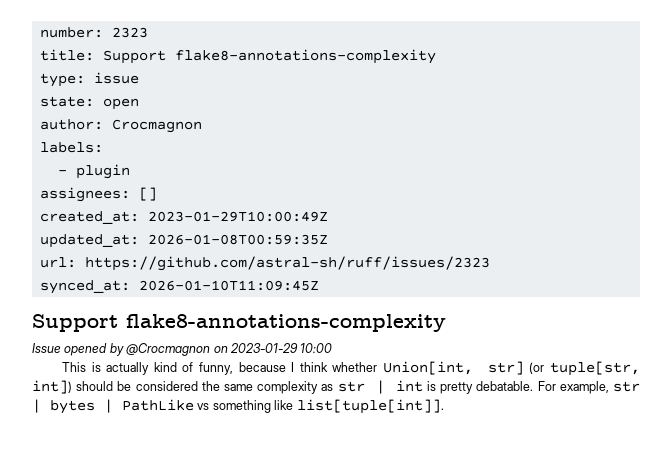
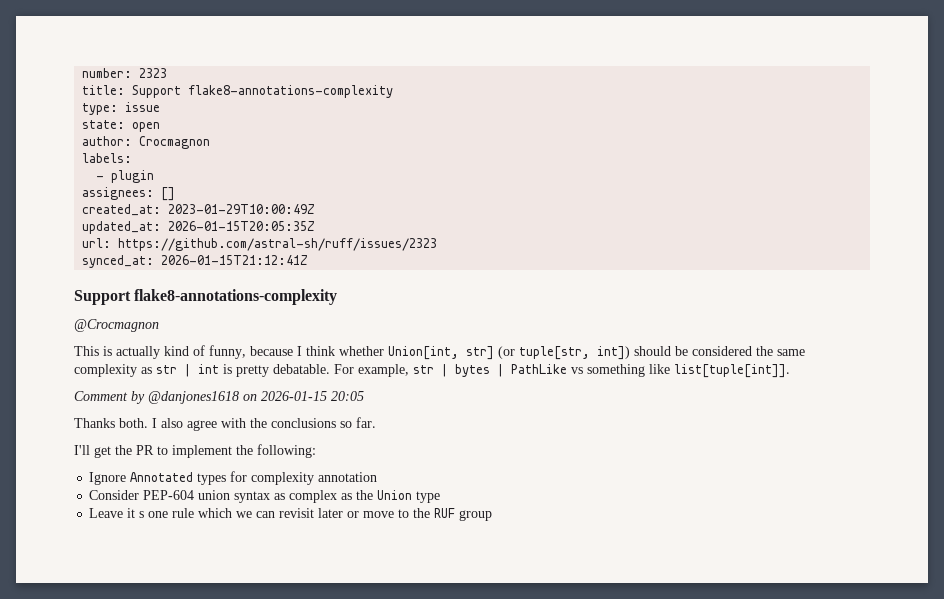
[147,234,328,245] 2026-01-08T00:59:35Z -> [168,221,316,231] 2026-01-15T20:05:35Z
[138,280,319,291] [32,314,446,332] [32,343,333,356] 2026-01-10T11:09:45Z // Support flake8-annotations-complexity // Issue opened by @Crocmagnon on 2023-01-29 10:00 -> [161,255,309,265] [74,289,338,305] [74,319,159,332] 2026-01-15T21:12:41Z // Support flake8-annotations-complexity // @Crocmagnon
(444, 406) none -> [74,391,364,404] [74,417,376,431] [74,444,316,458] [89,471,378,485] [89,490,441,503] [89,508,493,521] // Comment by @danjones1618 on 2026-01-15 20:05 // Thanks both. I also agree with the conclusions so far. // I'll get the PR to implement the following: // Ignore Annotated types for complexity annotation // Consider PEP-604 union syntax as complex as the Union type // Leave it s one rule which we can revisit later or move to the RUF group

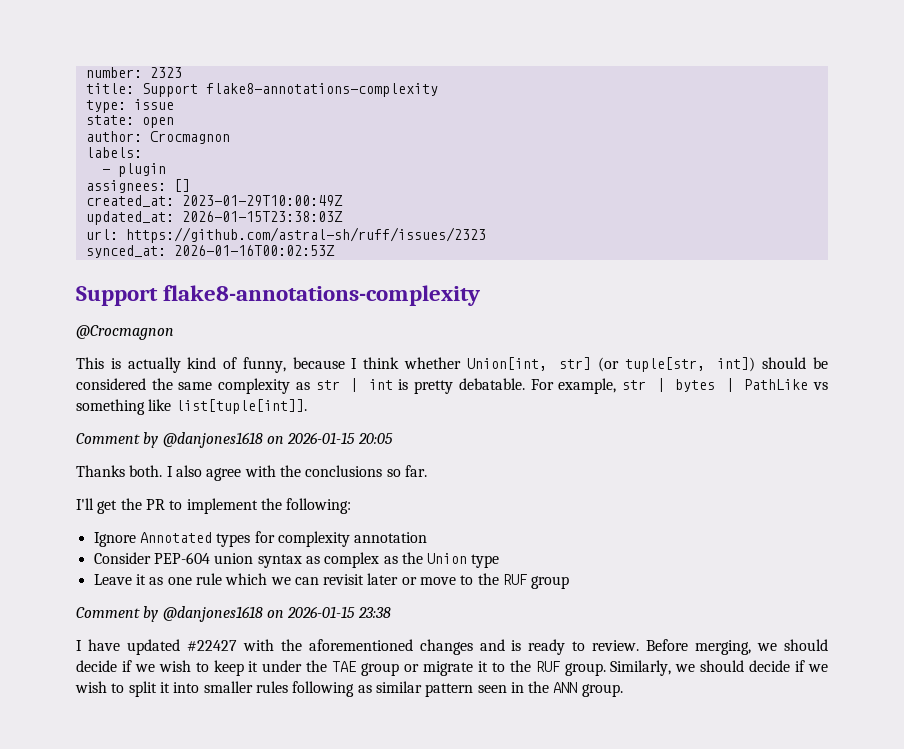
[168,221,316,231] 2026-01-15T20:05:35Z -> [181,211,343,222] 2026-01-15T23:38:03Z
[161,255,309,265] 2026-01-15T21:12:41Z -> [173,245,335,256] 2026-01-16T00:02:53Z
[139,511,145,518] s -> [149,577,164,585] as
(493, 515) none -> [76,606,391,622] [76,639,828,655] [76,660,829,676] [75,681,623,697] // Comment by @danjones1618 on 2026-01-15 23:38 // I have updated #22427 with the aforementioned changes and is ready to review. Before merging, we should decide if we wish to keep it under the TAE group or migrate it to the RUF group. Similarly, we should decide if we wish to split it into smaller rules following as similar pattern seen in the ANN group.

